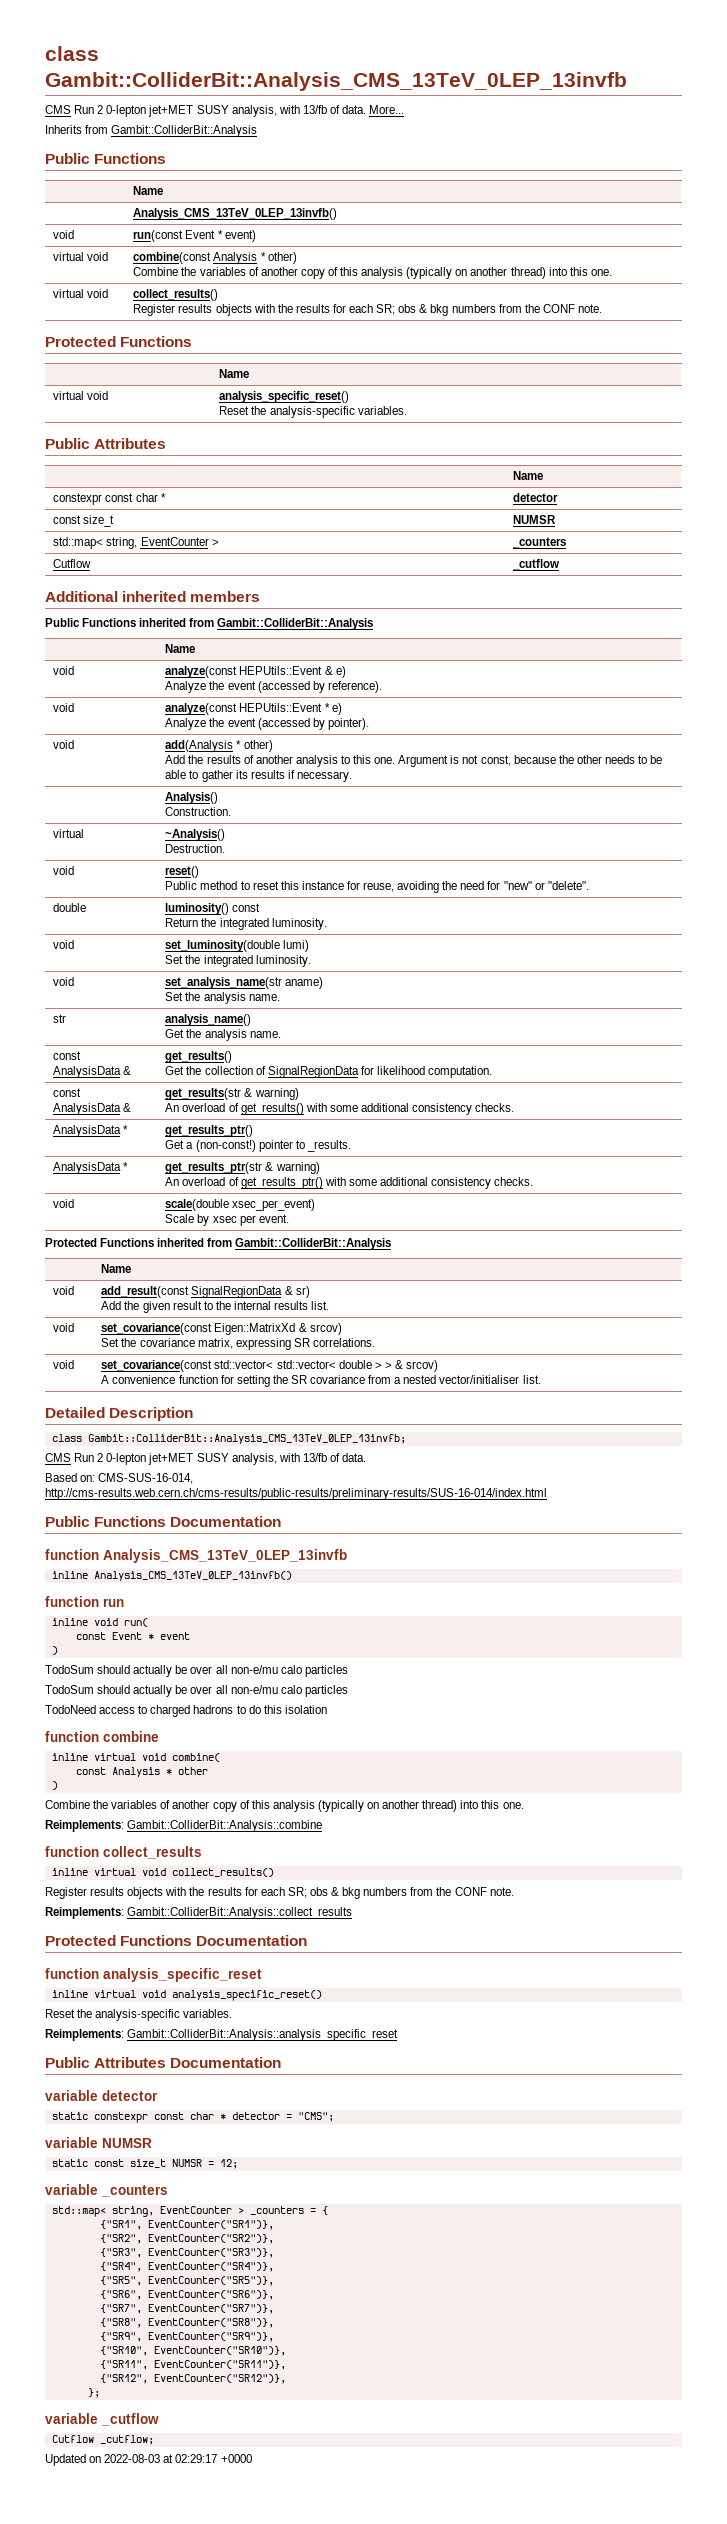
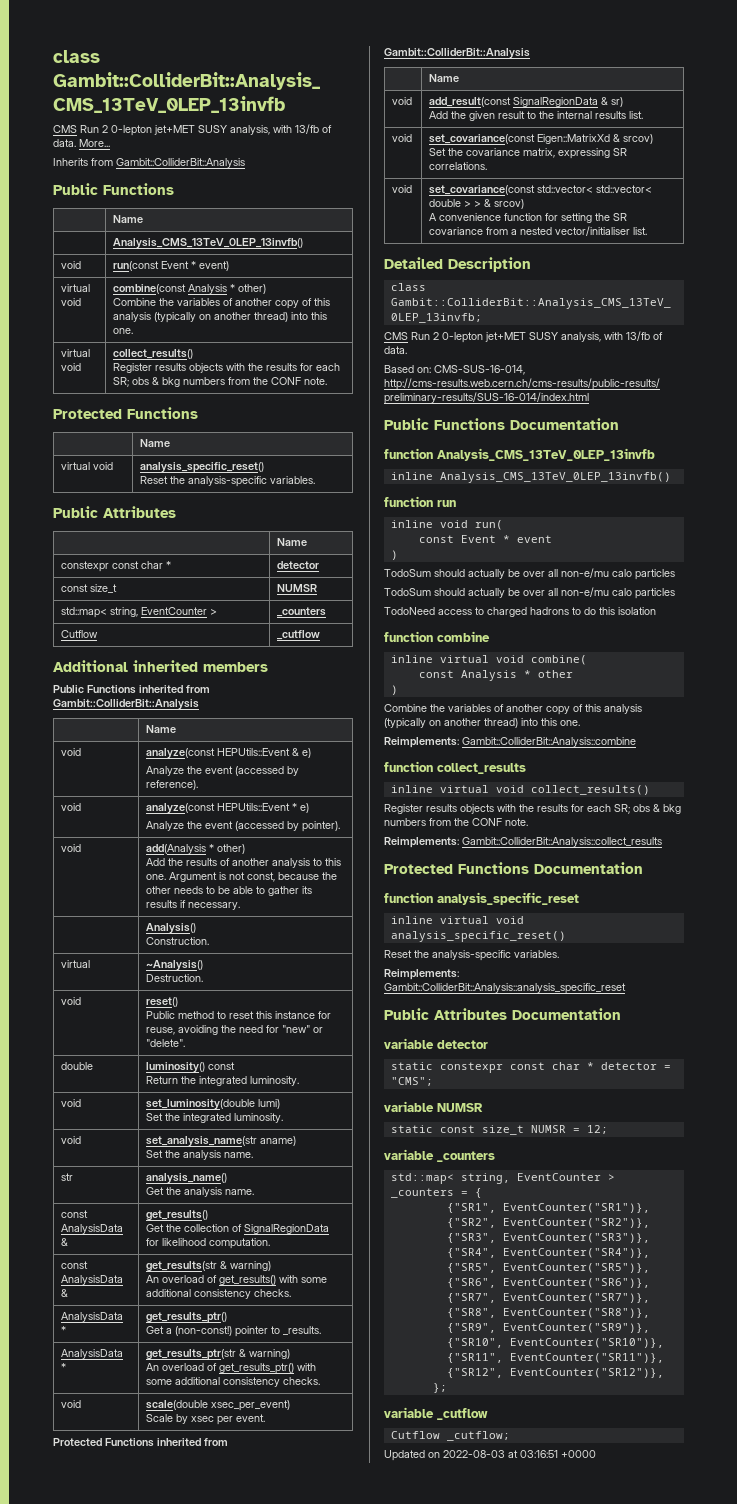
[175,2454,218,2463] 02:29:17 -> [520,1450,558,1458] 03:16:51

